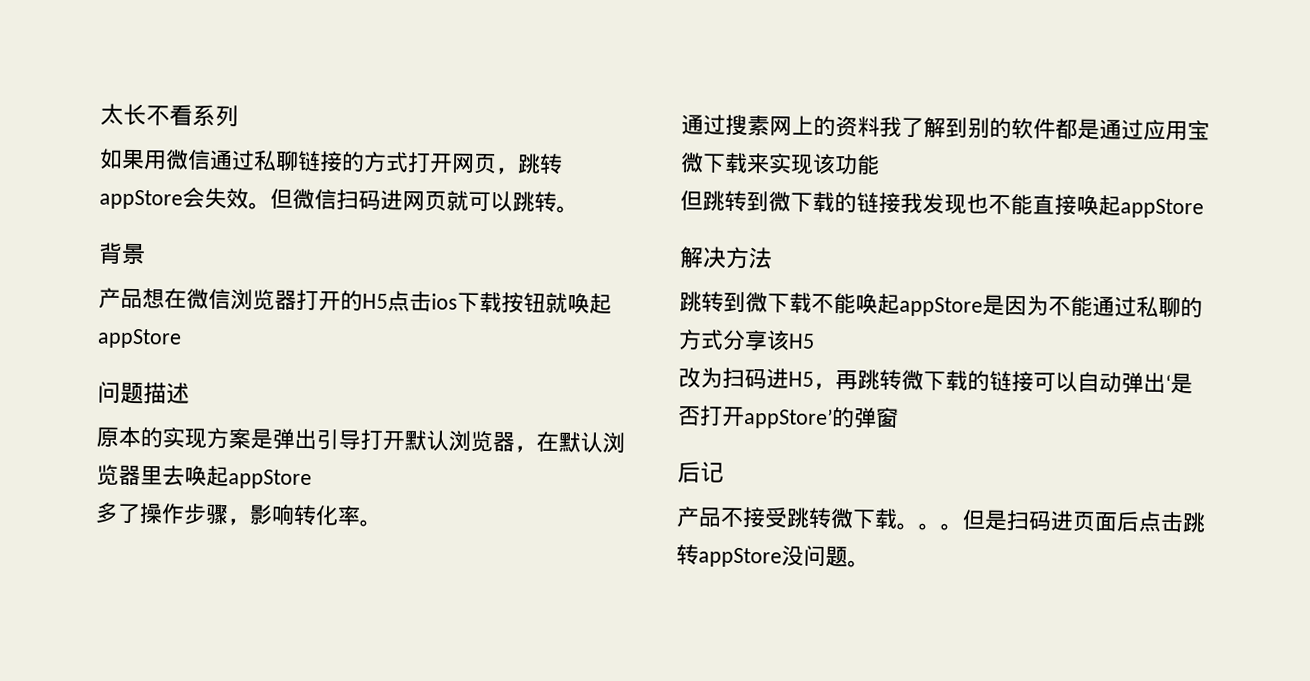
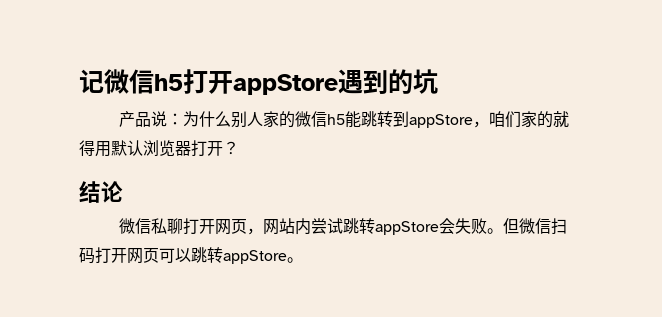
[100,103,239,128] [99,148,518,175] 太长不看系列 // 如果用微信通过私聊链接的方式打开网页， -> [79,69,438,95] [119,111,570,128] [79,140,239,157] [79,181,123,203] [119,218,344,235] 记微信h5打开appStore遇到的坑 // 产品说：为什么别人家的微信h5能跳转到appStore，咱们家的就得用默认浏览器打开？ // 结论 // 微信私聊打开网页，网站内尝试
[226,188,249,210] 效 -> [471,218,488,234] 败
[380,189,469,212] 进网页就 -> [95,247,159,264] 打开网页
[556,205,579,214] [98,242,146,266] [98,287,612,315] [97,328,182,349] [97,381,190,405] [96,426,625,454] [96,464,312,490] [95,502,382,527] [681,114,1210,141] [680,152,880,175] [680,190,1204,219] [679,246,773,270] [679,291,1203,318] [678,329,815,352] [678,367,1193,394] [678,405,899,430] [677,461,724,484] [676,506,1206,533] [676,544,870,568] 。 // 背景 // 产品想在微信浏览器打开的H5点击ios下载按钮就唤起appStore // 问题描述 // 原本的实现方案是弹出引导打开默认浏览器，在默认浏览器里去唤起appStore // 多了操作步骤，影响转化率。 // 通过搜素网上的资料我了解到别的软件都是通过应用宝微下载来实现该功能 // 但跳转到微下载的链接我发现也不能直接唤起appStore // 解决方法 // 跳转到微下载不能唤起appStore是因为不能通过私聊的方式分享该H5 // 改为扫码进H5，再跳转微下载的链接可以自动弹出‘是否打开appStore’的弹窗 // 后记 // 产品不接受跳转微下载。。。但是扫码进页面后点击跳转appStore没问题。 -> [223,250,303,264] appStore。

